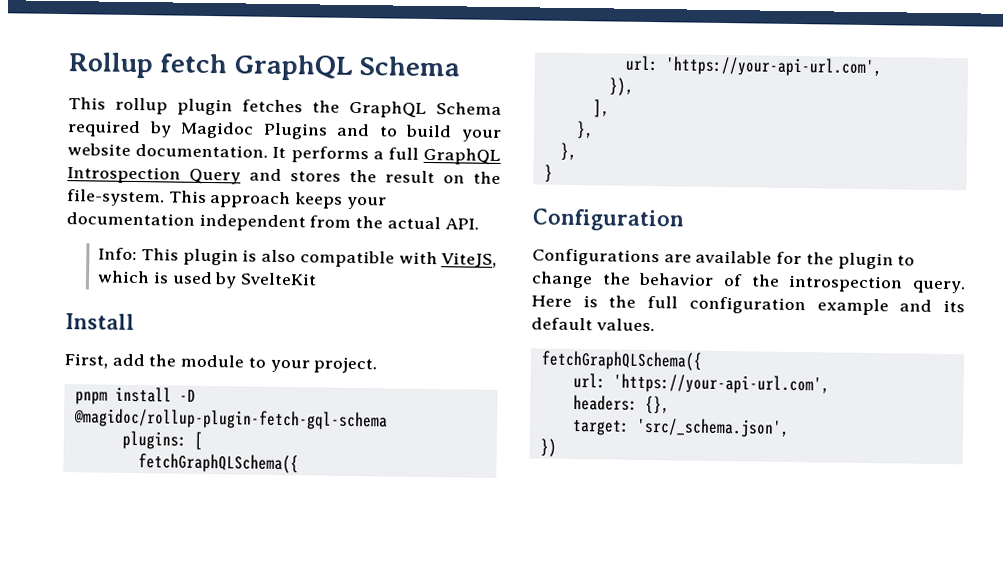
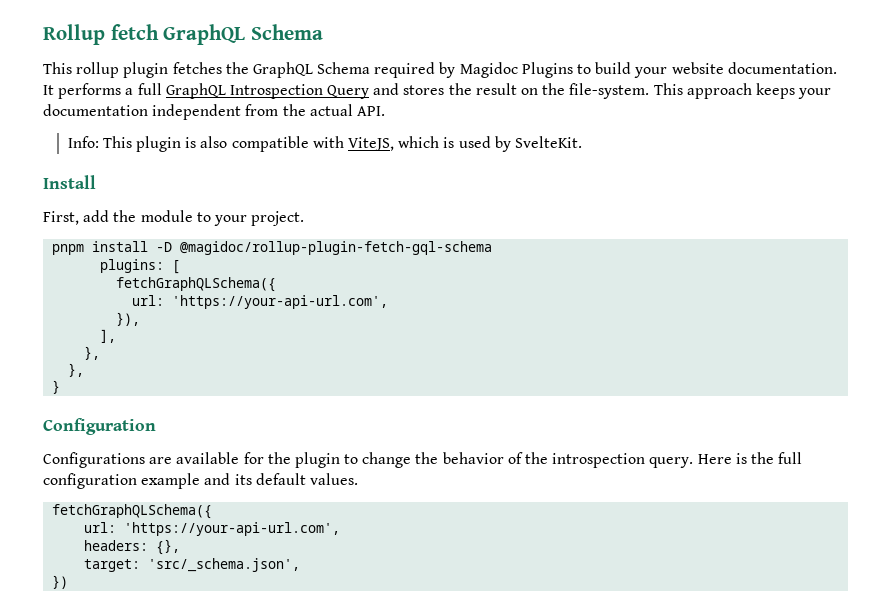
[336,123,371,137] and -> (573, 70) none
[240,272,318,286] SvelteKit -> [514,136,582,148] SvelteKit.

